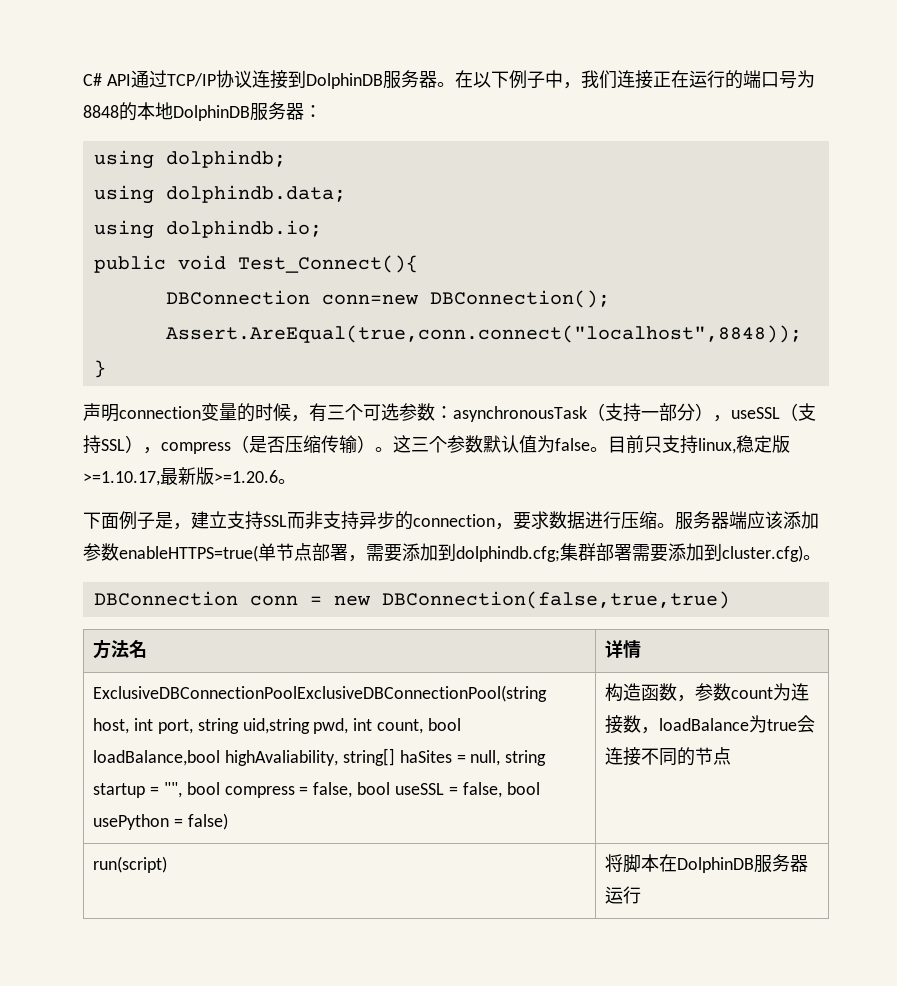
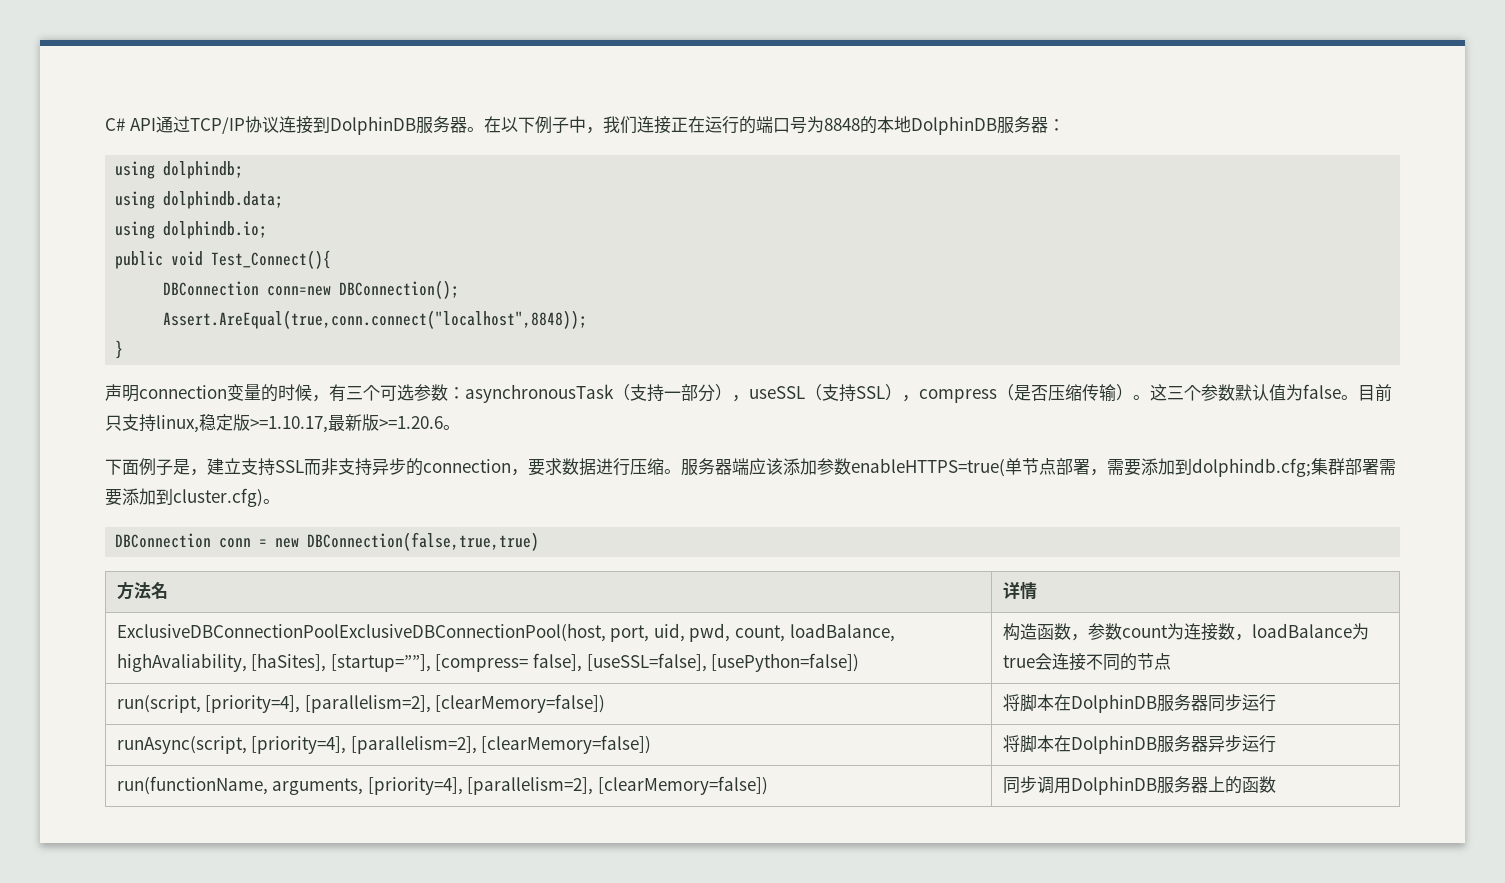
[93,685,548,702] [93,718,461,734] [93,748,547,766] [93,782,540,798] [93,813,228,830] ExclusiveDBConnectionPoolExclusiveDBConnectionPool(string host, int port, string uid,string pwd, int count, bool loadBalance,bool highAvaliability, string[] haSites = null, string startup = "", bool compress = false, bool useSSL = false, bool usePython = false) -> [116,623,895,642] [116,653,860,672] ExclusiveDBConnectionPoolExclusiveDBConnectionPool(host, port, uid, pwd, count, loadBalance, highAvaliability, [haSites], [startup=””], [compress= false], [useSSL=false], [usePython=false])
[93,856,168,873] [605,854,809,873] [605,886,642,904] run(script) | 将脚本在DolphinDB服务器运行 -> [116,694,606,713] [1002,694,1276,713] [116,735,652,754] [1002,735,1276,754] [116,776,769,795] [1002,776,1276,795] run(script, [priority=4], [parallelism=2], [clearMemory=false]) | 将脚本在DolphinDB服务器同步运行 // runAsync(script, [priority=4], [parallelism=2], [clearMemory=false]) | 将脚本在DolphinDB服务器异步运行 // run(functionName, arguments, [priority=4], [parallelism=2], [clearMemory=false]) | 同步调用DolphinDB服务器上的函数

